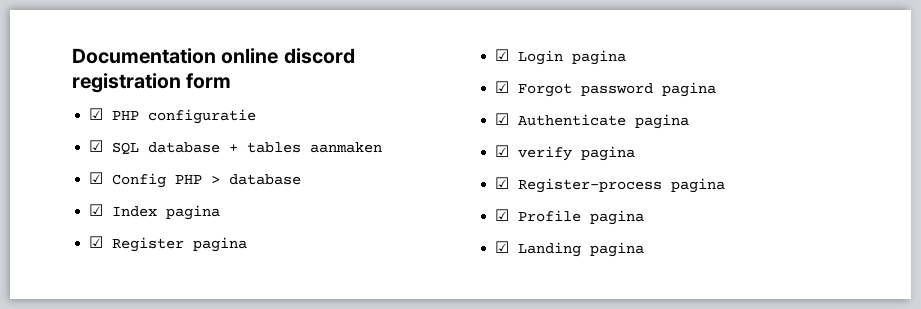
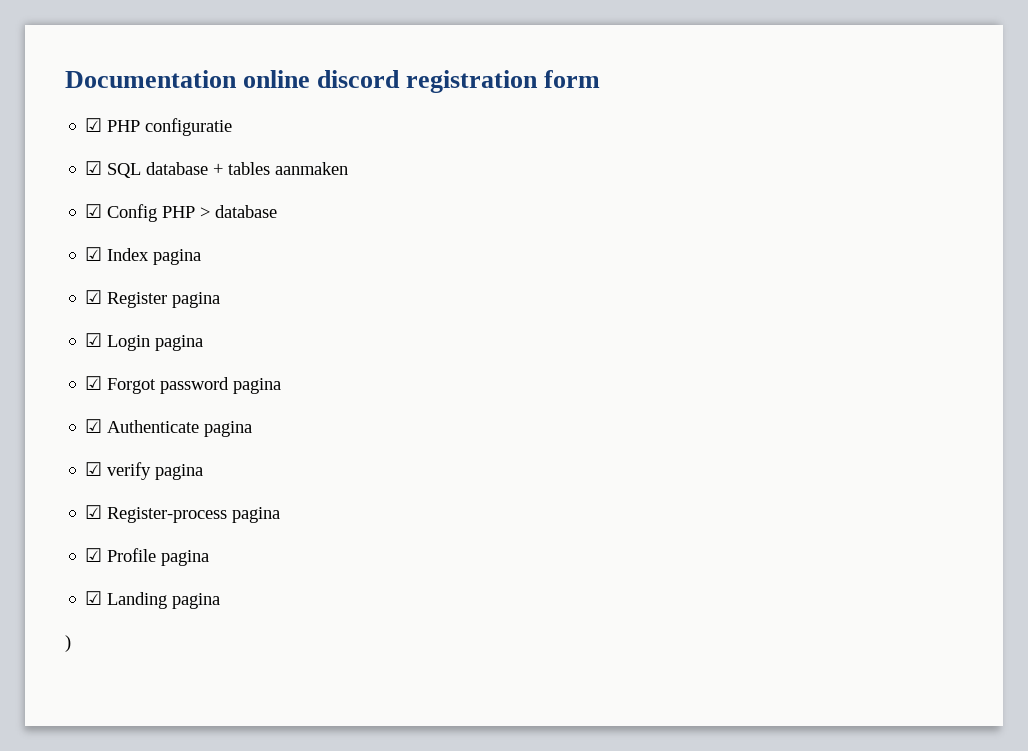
(645, 249) none -> [65,635,71,652] // )

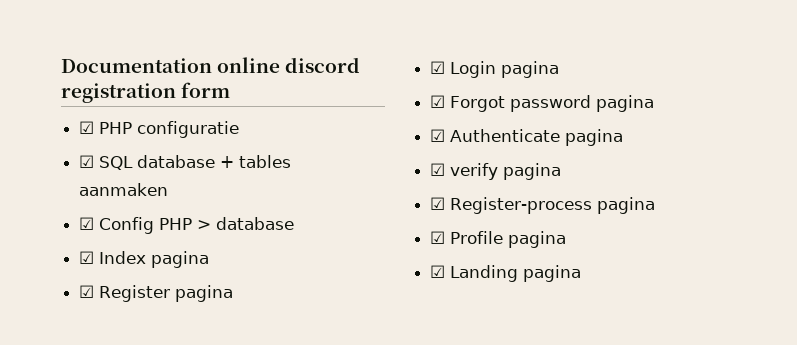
[65,635,71,652] // ) -> (582, 273) none

